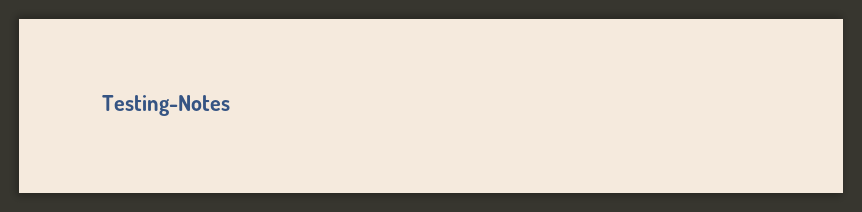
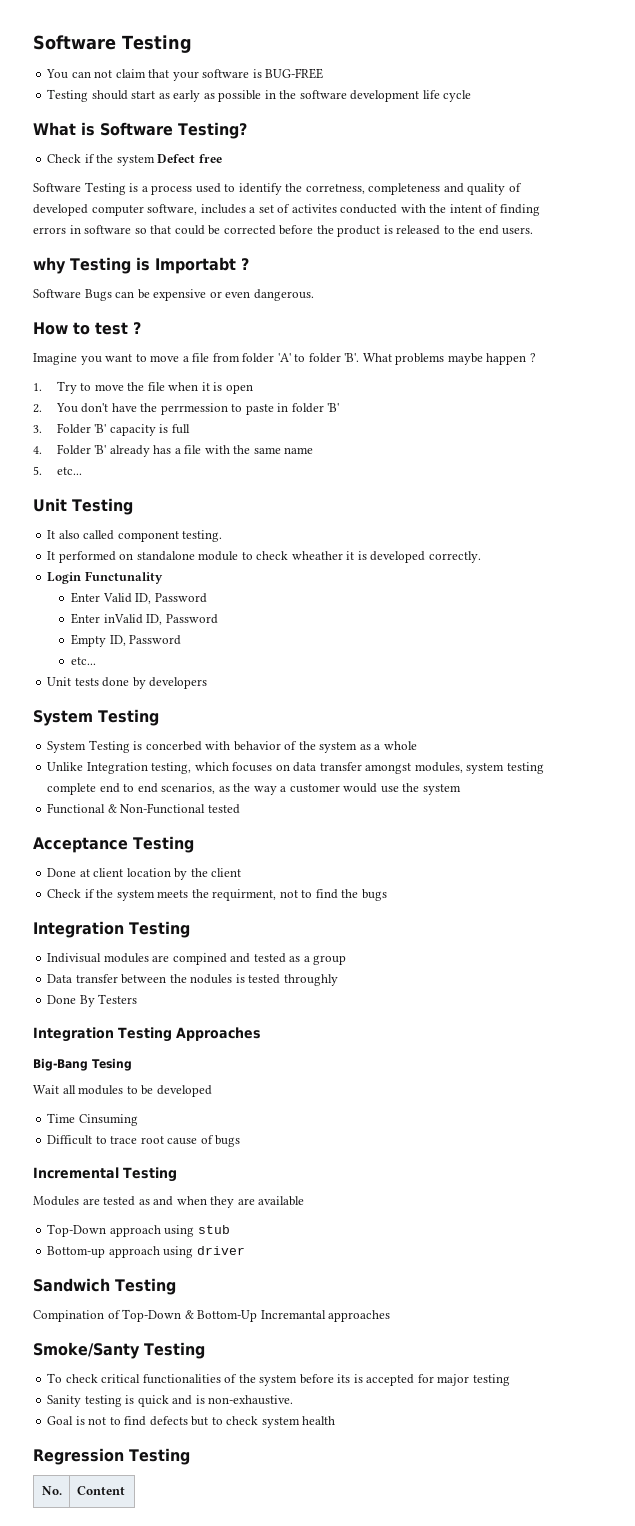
[102,95,230,116] Testing-Notes -> [33,35,192,53] [46,68,324,81] [47,89,472,102] [33,122,247,139] [47,154,222,166] [33,182,522,195] [33,204,540,216] [33,225,534,237] [33,257,249,274] [33,289,314,301] [33,322,141,335] [33,353,536,365] [33,381,253,394] [33,403,340,415] [33,423,190,436] [33,444,314,457] [33,466,82,475] [33,498,133,515] [47,530,223,542] [47,551,481,563] [47,571,163,584] [71,592,207,604] [71,613,218,625] [71,634,182,647] [71,657,97,665] [47,677,208,689] [33,709,159,726] [47,740,417,753] [47,762,544,774] [47,783,461,795] [47,803,240,814] [33,836,194,853] [47,868,242,880] [47,889,387,901] [33,921,190,938] [47,953,347,965] [47,974,338,986] [47,994,138,1007] [33,1027,261,1042] [33,1058,132,1071] [33,1085,212,1097] [47,1113,138,1126] [47,1135,241,1147] [33,1167,177,1182] [33,1196,305,1208] [47,1224,230,1237] [47,1246,245,1258] [33,1278,176,1295] [33,1309,391,1322] [33,1342,205,1359] [47,1373,510,1386] [47,1395,294,1407] [47,1416,336,1428] [33,1448,190,1465] [41,1486,62,1495] [76,1486,125,1495] Software Testing // You can not claim that your software is BUG-FREE // Testing should start as early as possible in the software development life cycle // What is Software Testing? // Check if the system Defect free // Software Testing is a process used to identify the corretness, completeness and quality of developed computer software, includes a set of activites conducted with the intent of finding errors in software so that could be corrected before the product is released to the end users. // why Testing is Importabt ? // Software Bugs can be expensive or even dangerous. // How to test ? // Imagine you want to move a file from folder 'A' to folder 'B'. What problems maybe happen ? // 1. Try to move the file when it is open // 2. You don't have the perrmession to paste in folder 'B' // 3. Folder 'B' capacity is full // 4. Folder 'B' already has a file with the same name // 5. etc... // Unit Testing // It also called component testing. // It performed on standalone module to check wheather it is developed correctly. // Login Functunality // Enter Valid ID, Password // Enter inValid ID, Password // Empty ID, Password // etc... // Unit tests done by developers // System Testing // System Testing is concerbed with behavior of the system as a whole // Unlike Integration testing, which focuses on data transfer amongst modules, system testing complete end to end scenarios, as the way a customer would use the system // Functional & Non-Functional tested // Acceptance Testing // Done at client location by the client // Check if the system meets the requirment, not to find the bugs // Integration Testing // Indivisual modules are compined and tested as a group // Data transfer between the nodules is tested throughly // Done By Testers // Integration Testing Approaches // Big-Bang Tesing // Wait all modules to be developed // Time Cinsuming // Difficult to trace root cause of bugs // Incremental Testing // Modules are tested as and when they are available // Top-Down approach using stub // Bottom-up approach using driver // Sandwich Testing // Compination of Top-Down & Bottom-Up Incremantal approaches // Smoke/Santy Testing // To check critical functionalities of the system before its is accepted for major testing // Sanity testing is quick and is non-exhaustive. // Goal is not to find defects but to check system health // Regression Testing // No. | Content

